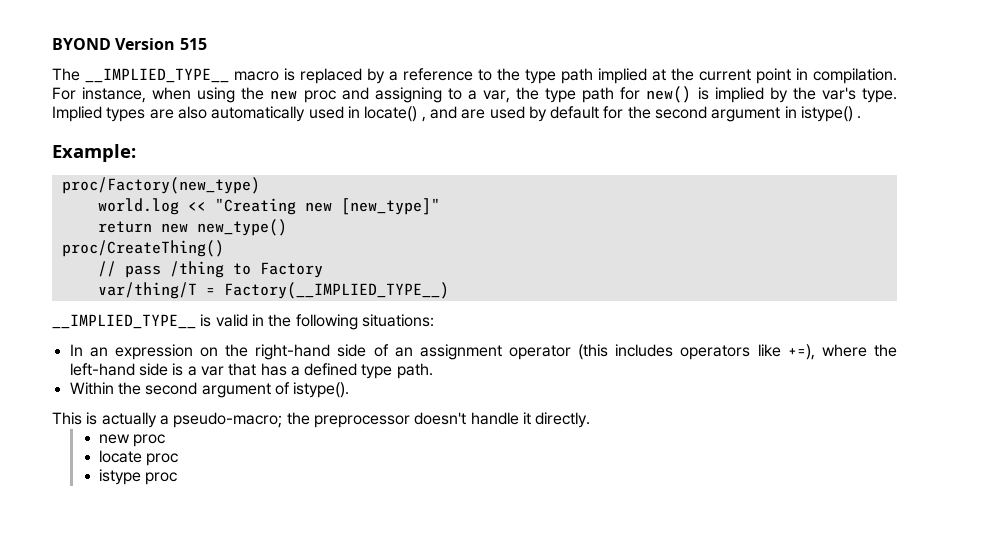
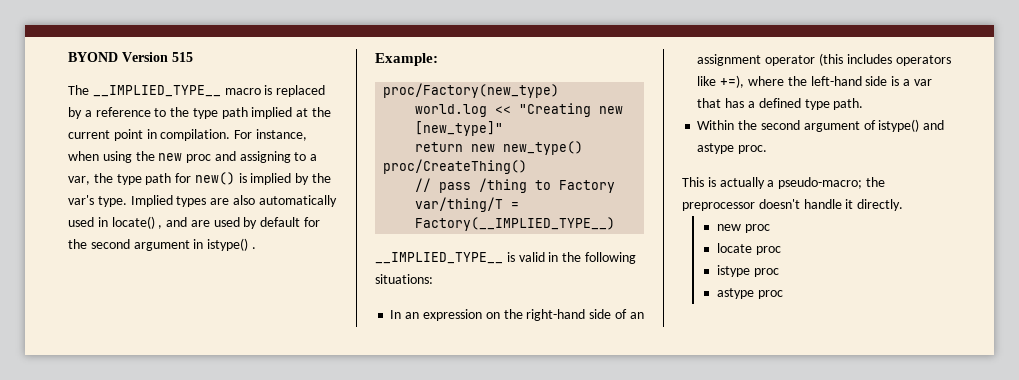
[293,382,350,398] istype(). -> [878,119,945,132] [697,143,768,154] istype() and astype proc.
(178, 478) none -> [716,288,783,299] // astype proc

